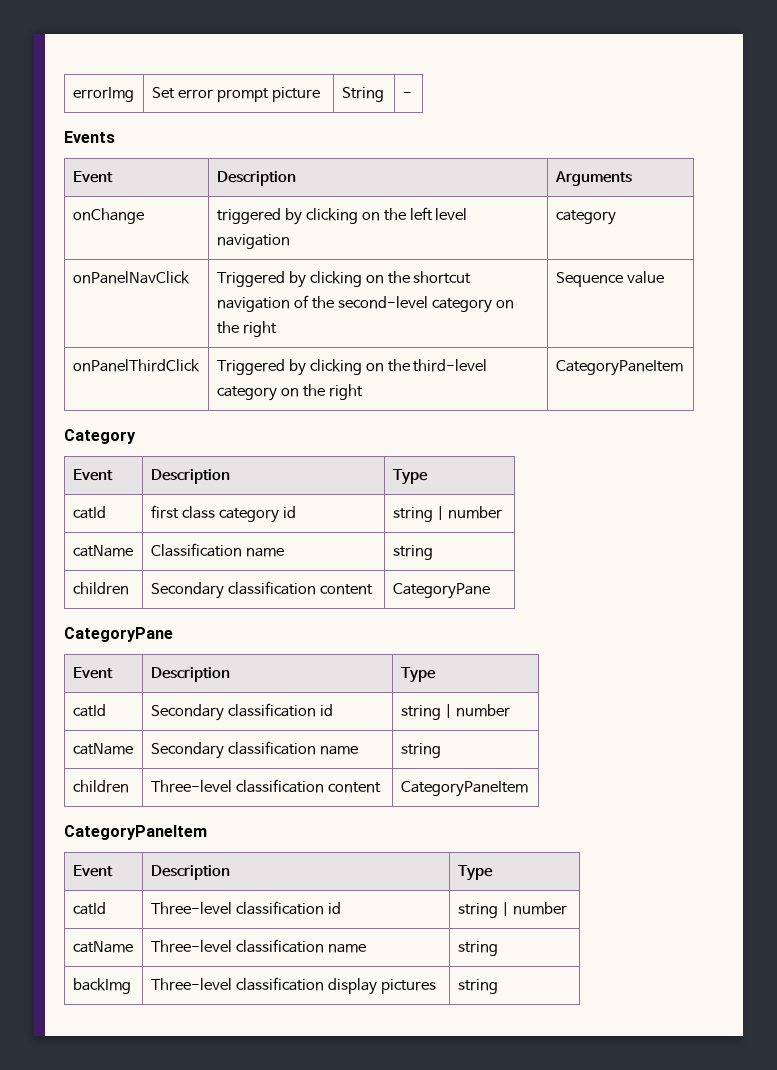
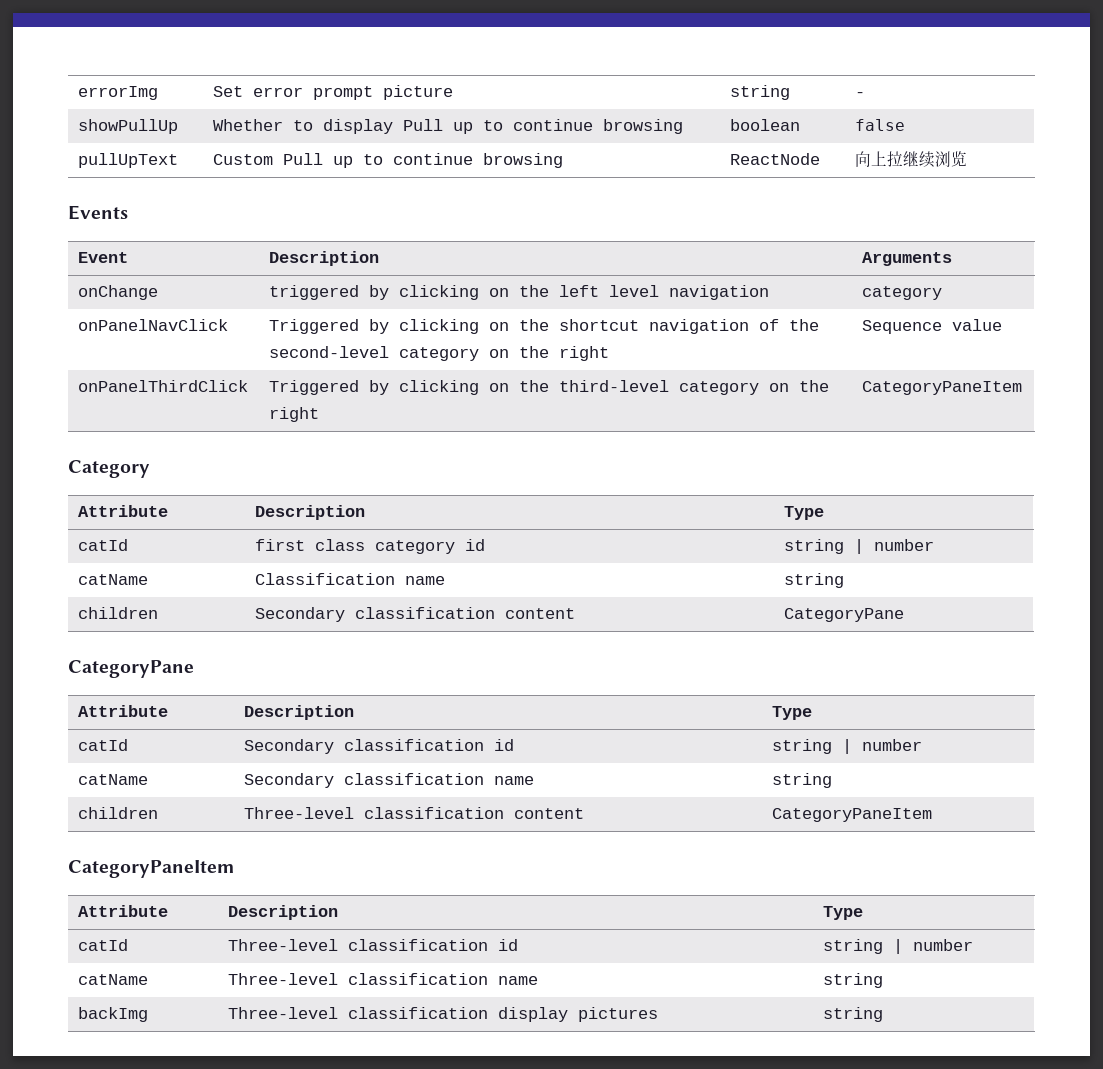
[341,87,384,102] String -> [730,85,791,100] string
(412, 95) none -> [78,119,179,134] [213,119,684,134] [730,119,801,131] [855,119,906,131] [78,153,179,168] [213,153,564,168] [730,153,821,165] [855,151,968,168] // showPullUp | Whether to display Pull up to continue browsing | boolean | false // pullUpText | Custom Pull up to continue browsing | ReactNode | 向上拉继续浏览
[72,469,113,481] Event -> [78,505,169,517] Attribute
[72,667,113,679] Event -> [78,705,169,717] Attribute
[72,865,113,877] Event -> [78,905,169,917] Attribute

